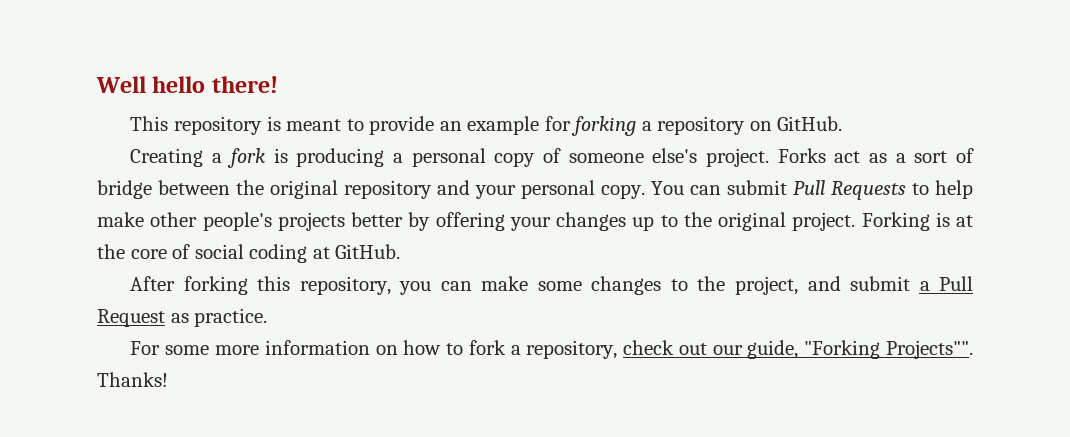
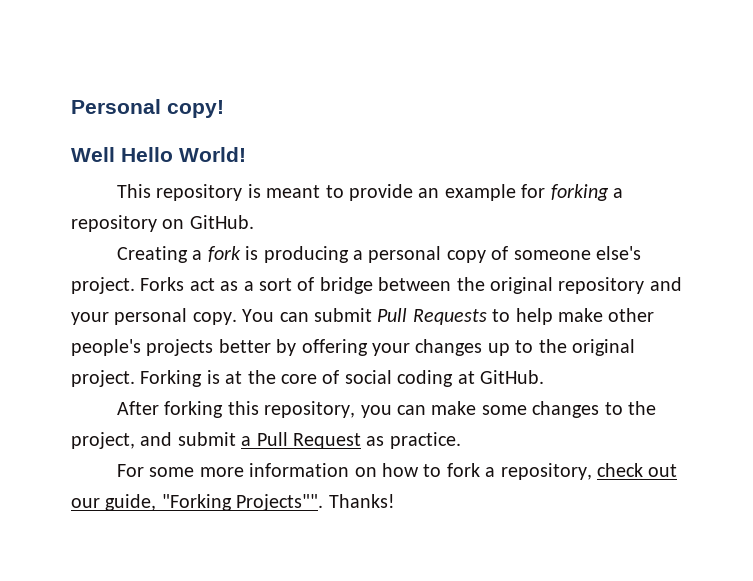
[96,76,278,93] Well hello there! -> [71,99,224,118] [71,147,246,162] Personal copy! // Well Hello World!

